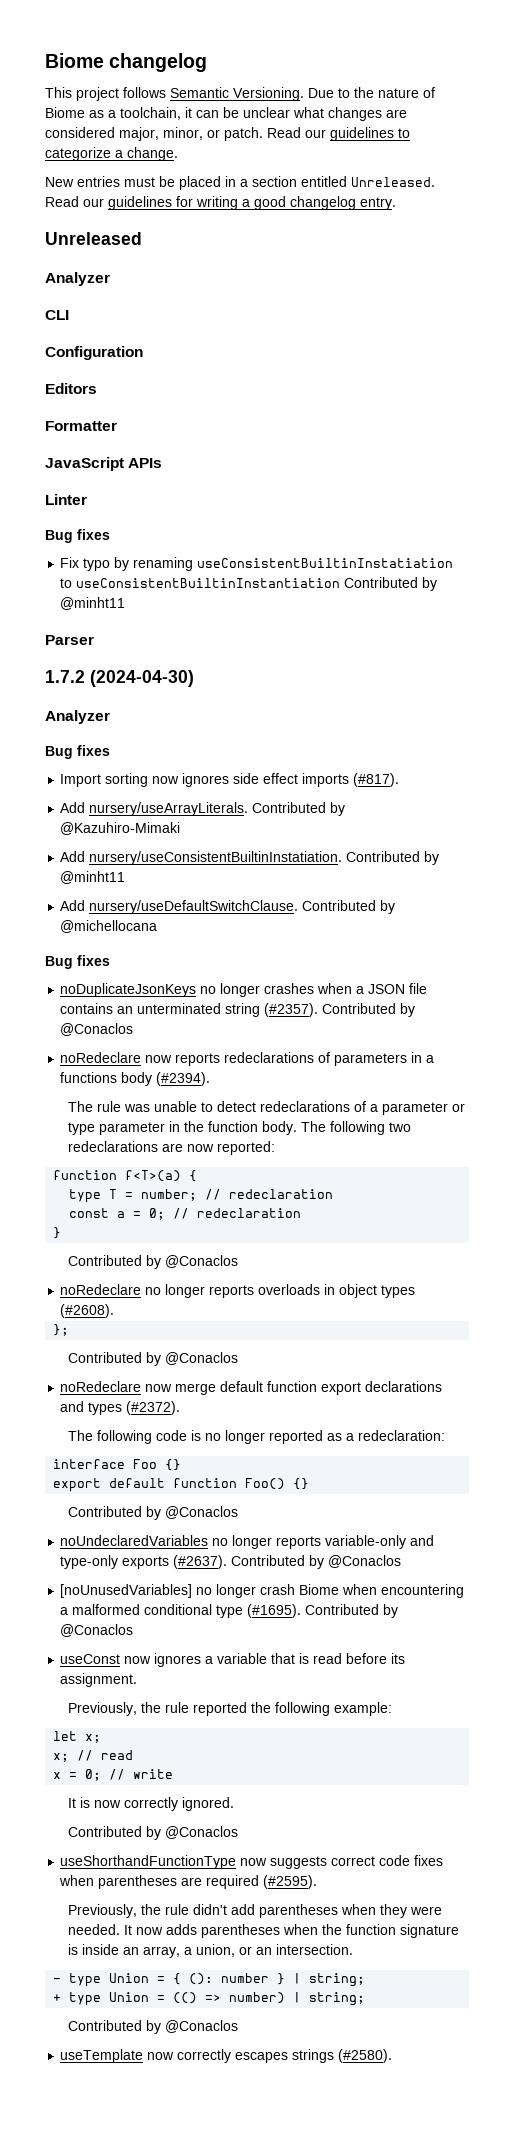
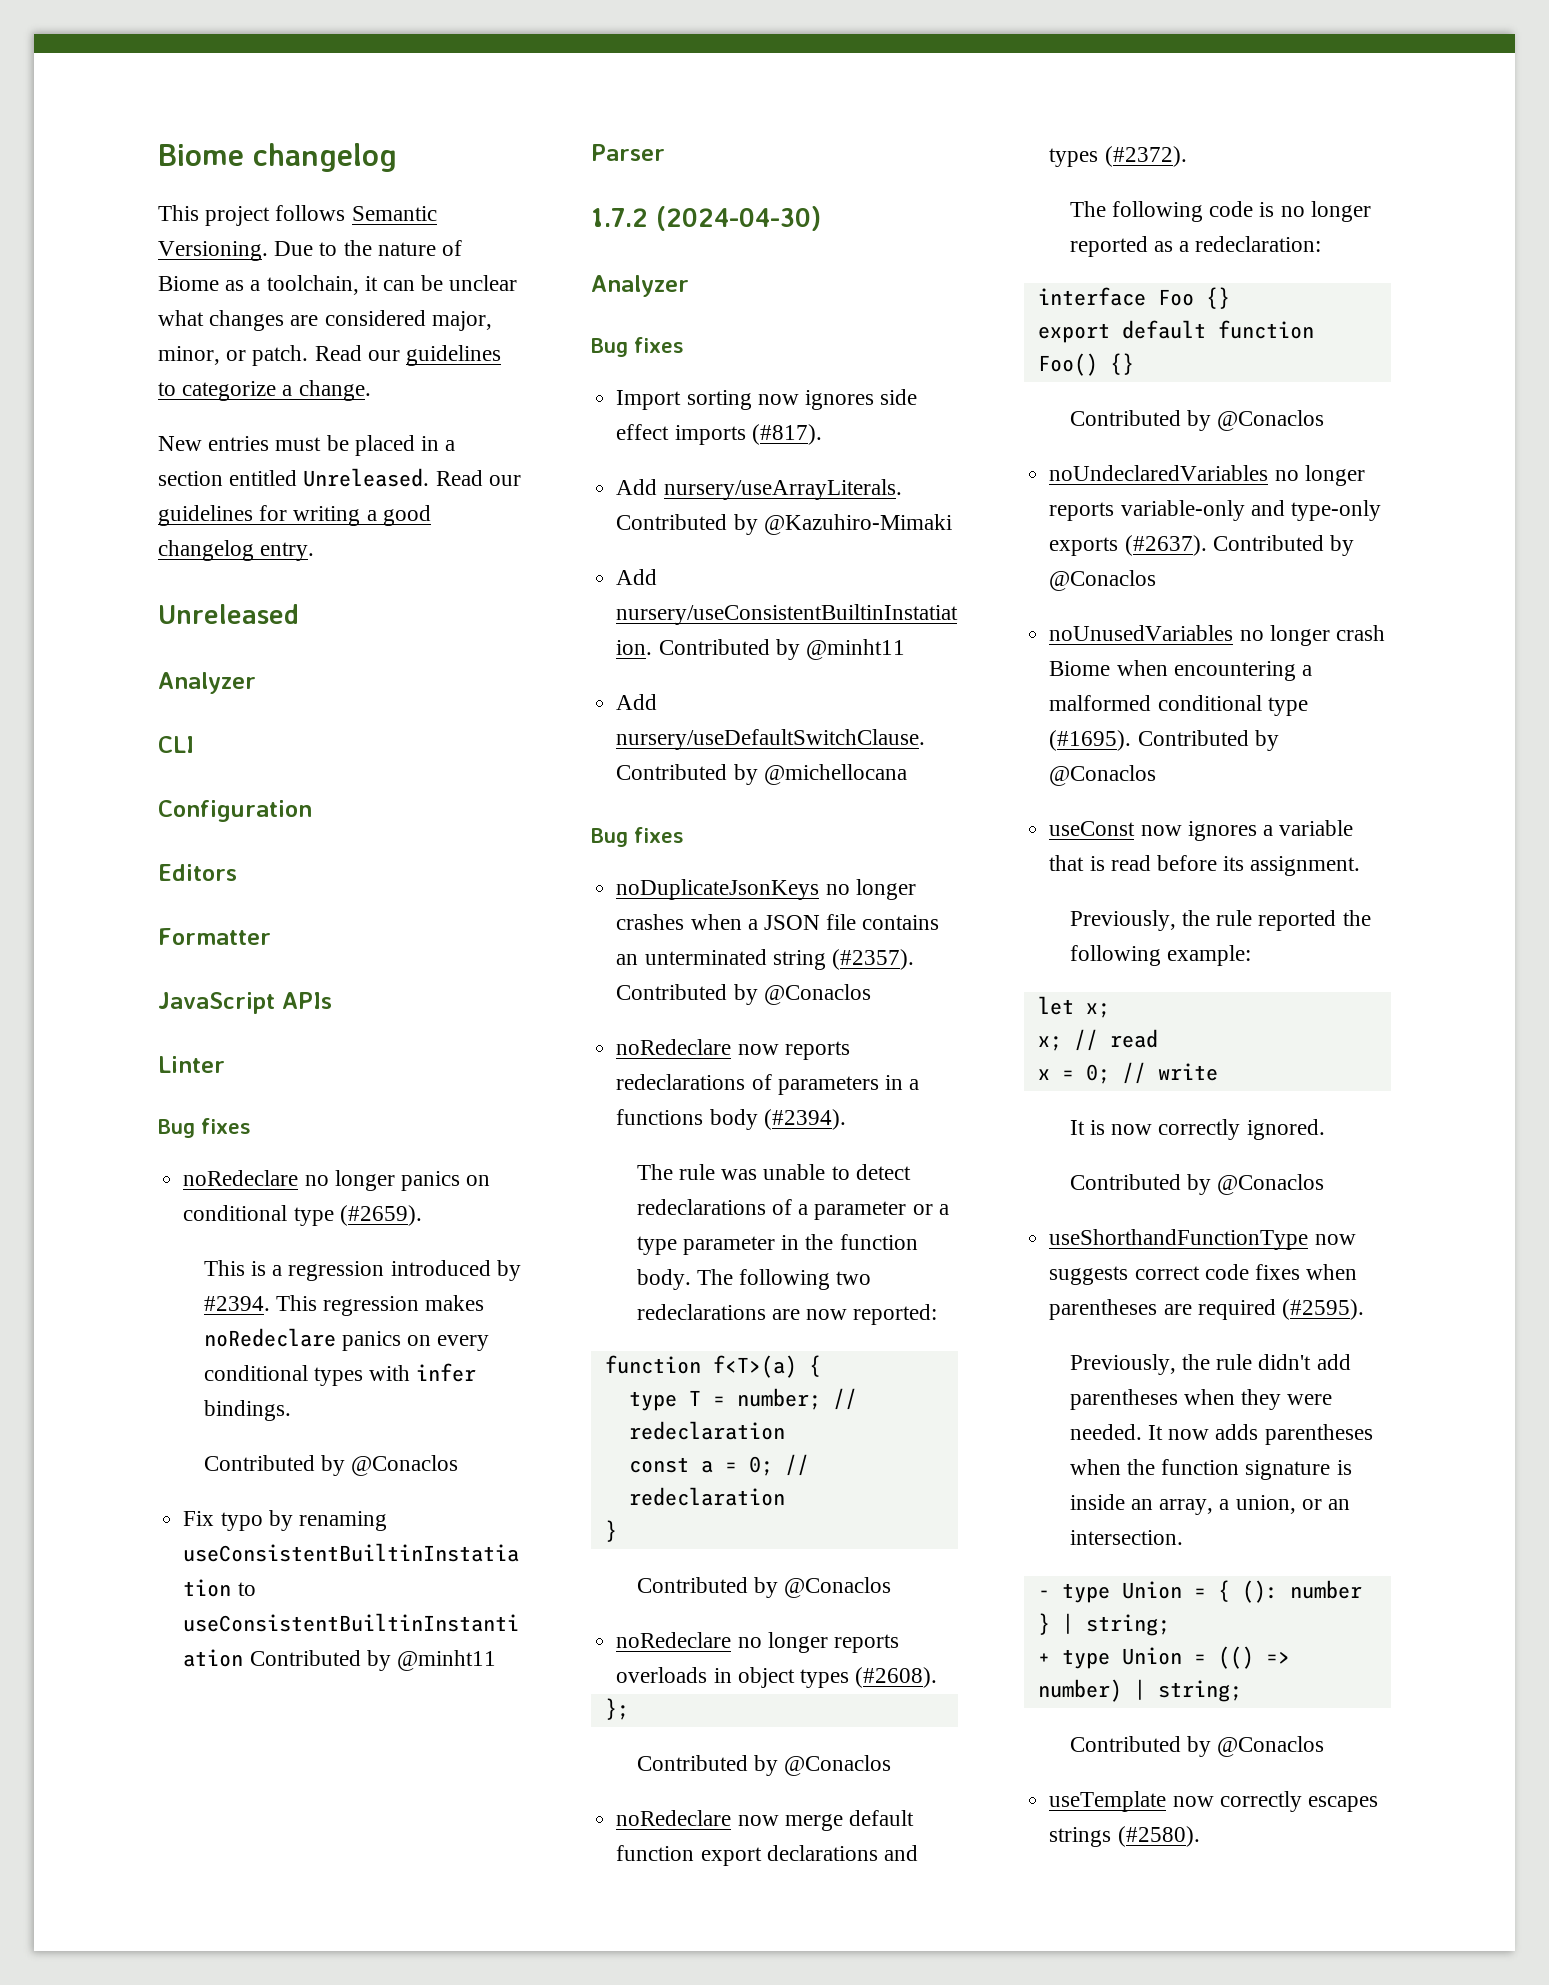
(110, 534) none -> [183,1170,491,1191] [183,1205,422,1226] [203,1260,521,1281] [203,1295,485,1316] [203,1328,490,1351] [203,1363,477,1386] [203,1400,291,1421] [203,1455,459,1476] // noRedeclare no longer panics on conditional type (#2659). // This is a regression introduced by #2394. This regression makes noRedeclare panics on every conditional types with infer bindings. // Contributed by @Conaclos
(466, 1107) none -> [938,1204,949,1215] a
[60,1584,193,1598] [noUnusedVariables] -> [1049,625,1234,641] noUnusedVariables

